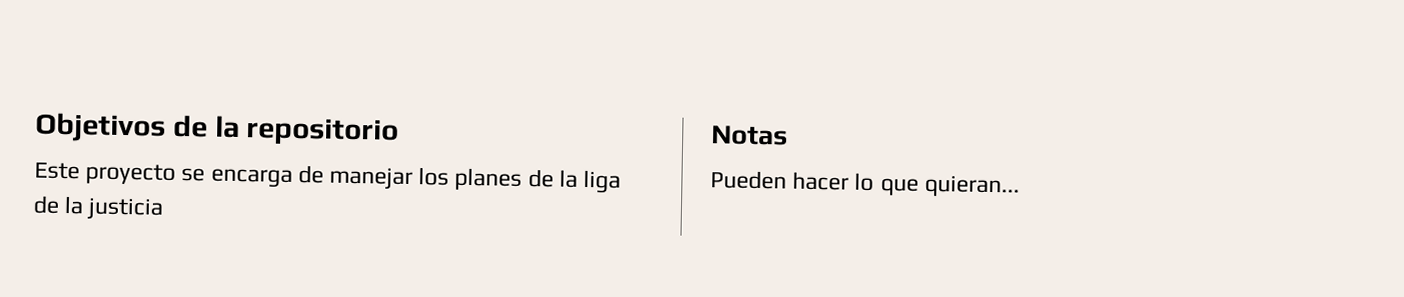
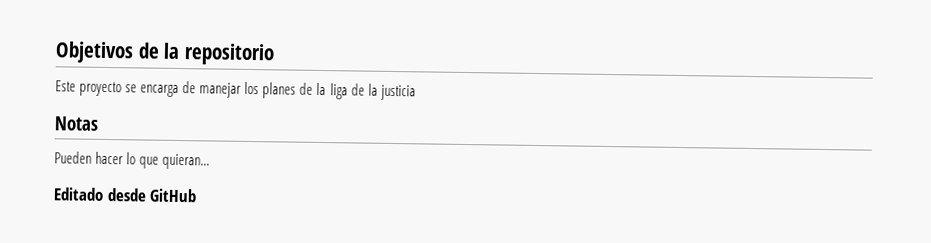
(1020, 186) none -> [53,187,198,203] // Editado desde GitHub

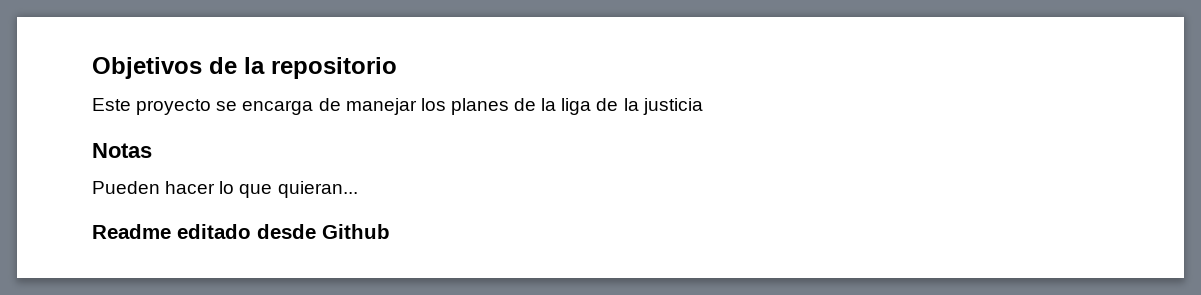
[53,187,198,203] Editado desde GitHub -> [92,224,390,239] Readme editado desde Github

